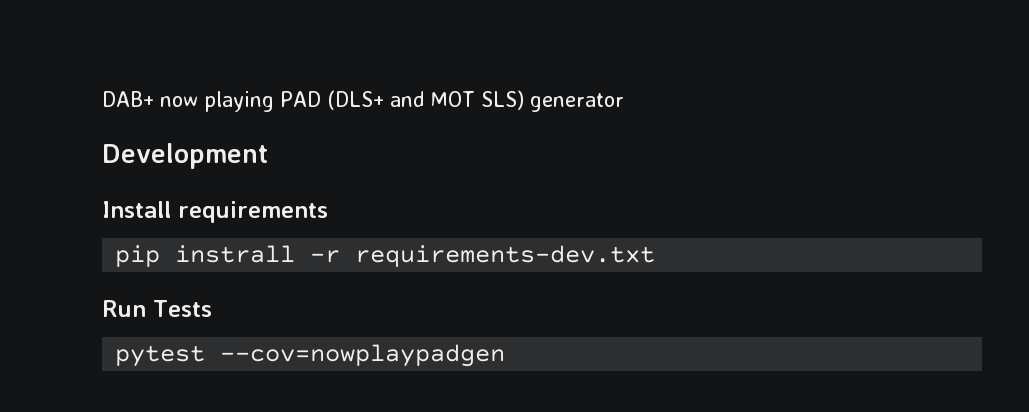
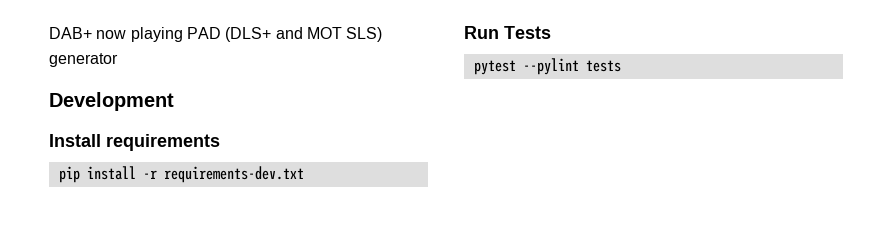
[175,245,296,263] instrall -> [86,166,136,180] install
[220,344,506,367] --cov=nowplaypadgen -> [522,58,621,75] --pylint tests

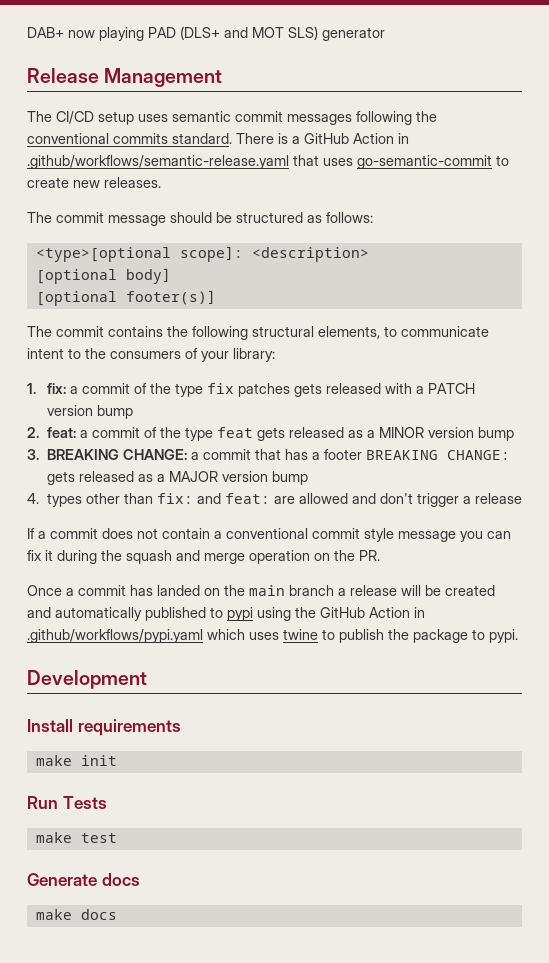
[49,92,174,111] [49,134,220,151] [58,166,304,183] [464,26,551,39] [473,58,621,75] Development // Install requirements // pip install -r requirements-dev.txt // Run Tests // pytest --pylint tests -> [27,68,223,87] [27,111,437,125] [27,133,409,144] [27,155,509,169] [27,177,161,188] [27,212,373,226] [35,246,369,262] [35,268,171,284] [35,290,216,306] [27,326,489,340] [27,348,275,362] [27,383,475,397] [46,405,133,419] [27,427,514,441] [27,449,510,460] [46,471,308,485] [27,493,522,507] [27,528,511,542] [27,550,380,564] [27,585,495,596] [27,607,425,621] [27,629,518,643] [27,670,147,689] [27,719,181,736] [35,755,117,766] [27,796,107,809] [35,832,117,843] [27,873,140,886] [35,909,117,920] Release Management // The CI/CD setup uses semantic commit messages following the conventional commits standard. There is a GitHub Action in .github/workflows/semantic-release.yaml that uses go-semantic-commit to create new releases. // The commit message should be structured as follows: // <type>[optional scope]: <description> // [optional body] // [optional footer(s)] // The commit contains the following structural elements, to communicate intent to the consumers of your library: // 1. fix: a commit of the type fix patches gets released with a PATCH version bump // 2. feat: a commit of the type feat gets released as a MINOR version bump // 3. BREAKING CHANGE: a commit that has a footer BREAKING CHANGE: gets released as a MAJOR version bump // 4. types other than fix: and feat: are allowed and don't trigger a release // If a commit does not contain a conventional commit style message you can fix it during the squash and merge operation on the PR. // Once a commit has landed on the main branch a release will be created and automatically published to pypi using the GitHub Action in .github/workflows/pypi.yaml which uses twine to publish the package to pypi. // Development // Install requirements // make init // Run Tests // make test // Generate docs // make docs

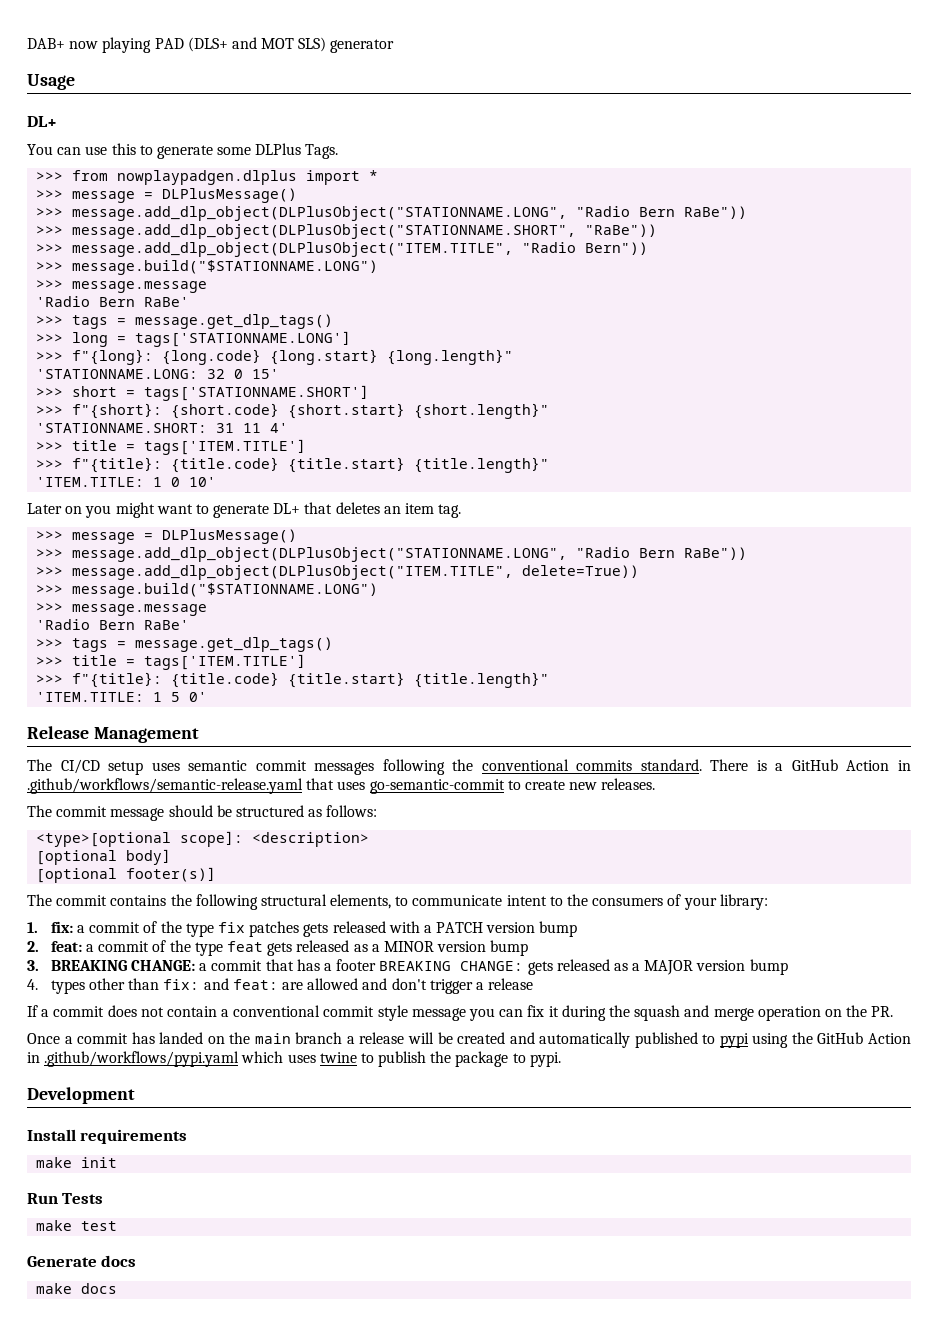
(385, 34) none -> [27,74,75,90] [27,116,57,127] [27,143,339,159] [36,170,379,185] [36,188,298,203] [36,206,748,221] [36,224,658,239] [36,242,649,257] [36,260,379,275] [36,280,208,293] [36,296,190,307] [36,314,334,329] [36,331,352,347] [36,349,514,365] [36,369,280,379] [36,385,370,401] [36,403,550,419] [36,423,289,433] [36,439,307,455] [36,457,550,473] [36,477,217,487] [27,502,462,518] [36,529,298,544] [36,547,748,562] [36,565,640,580] [36,583,379,598] [36,603,208,616] [36,619,190,630] [36,637,334,652] [36,654,307,670] [36,672,550,688] [36,692,208,702] // Usage // DL+ // You can use this to generate some DLPlus Tags. // >>> from nowplaypadgen.dlplus import * // >>> message = DLPlusMessage() // >>> message.add_dlp_object(DLPlusObject("STATIONNAME.LONG", "Radio Bern RaBe")) // >>> message.add_dlp_object(DLPlusObject("STATIONNAME.SHORT", "RaBe")) // >>> message.add_dlp_object(DLPlusObject("ITEM.TITLE", "Radio Bern")) // >>> message.build("$STATIONNAME.LONG") // >>> message.message // 'Radio Bern RaBe' // >>> tags = message.get_dlp_tags() // >>> long = tags['STATIONNAME.LONG'] // >>> f"{long}: {long.code} {long.start} {long.length}" // 'STATIONNAME.LONG: 32 0 15' // >>> short = tags['STATIONNAME.SHORT'] // >>> f"{short}: {short.code} {short.start} {short.length}" // 'STATIONNAME.SHORT: 31 11 4' // >>> title = tags['ITEM.TITLE'] // >>> f"{title}: {title.code} {title.start} {title.length}" // 'ITEM.TITLE: 1 0 10' // Later on you might want to generate DL+ that deletes an item tag. // >>> message = DLPlusMessage() // >>> message.add_dlp_object(DLPlusObject("STATIONNAME.LONG", "Radio Bern RaBe")) // >>> message.add_dlp_object(DLPlusObject("ITEM.TITLE", delete=True)) // >>> message.build("$STATIONNAME.LONG") // >>> message.message // 'Radio Bern RaBe' // >>> tags = message.get_dlp_tags() // >>> title = tags['ITEM.TITLE'] // >>> f"{title}: {title.code} {title.start} {title.length}" // 'ITEM.TITLE: 1 5 0'

